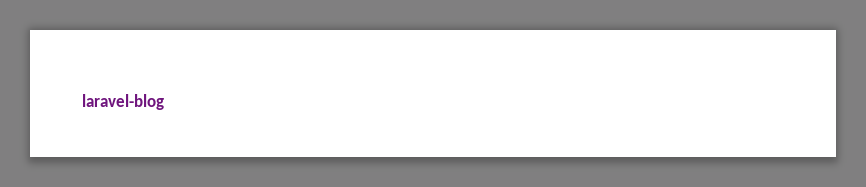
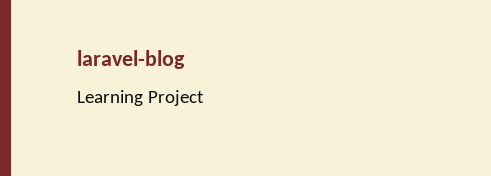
(164, 102) none -> [77,90,204,106] // Learning Project

